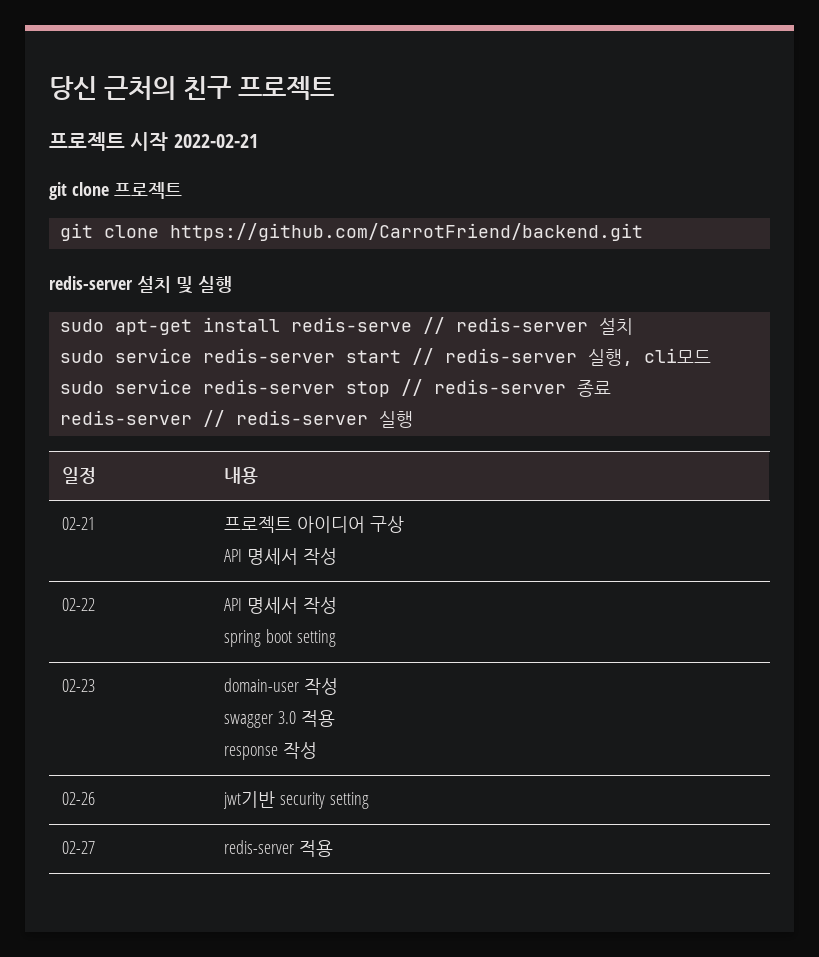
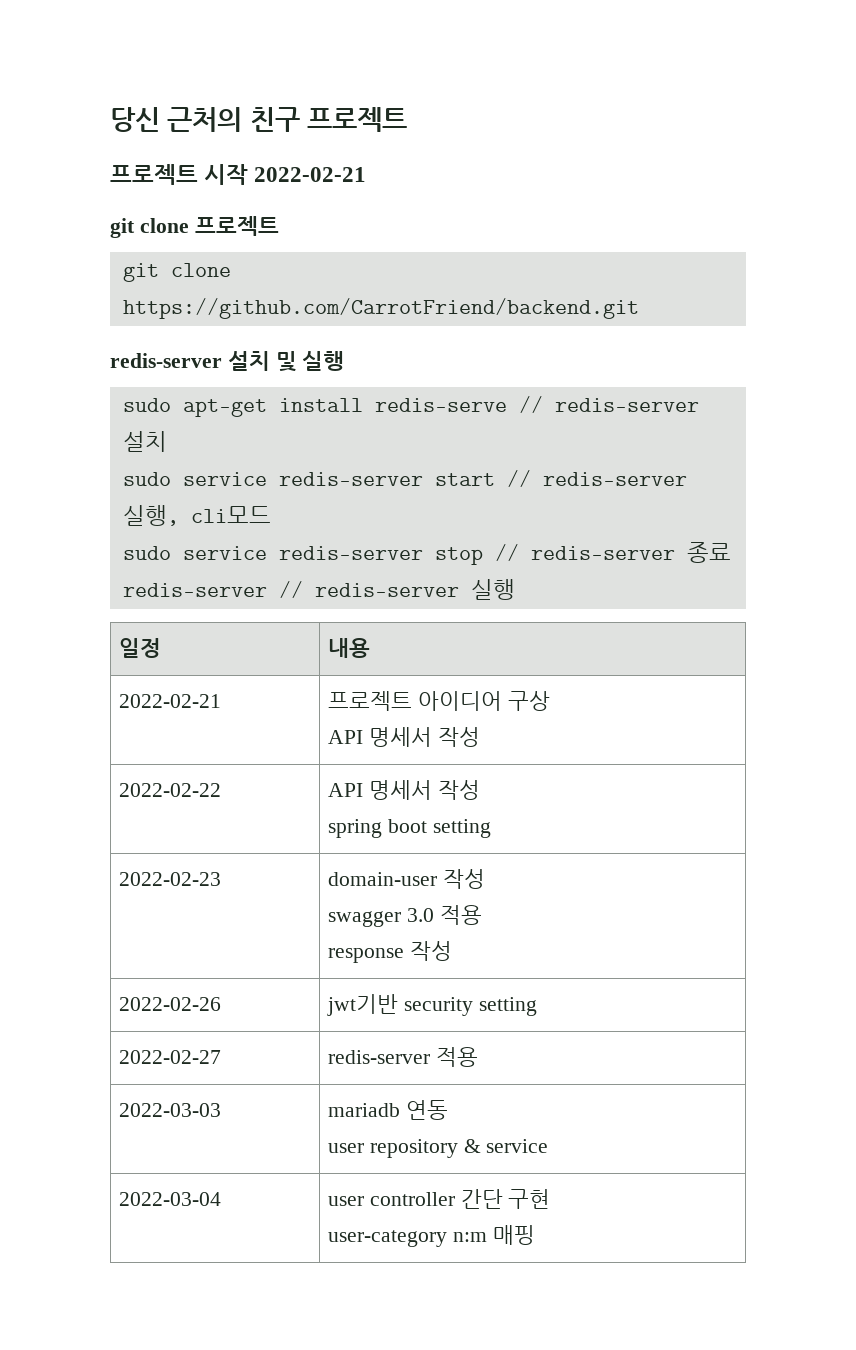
[61,517,95,530] 02-21 -> [118,694,221,708] 2022-02-21
[61,598,95,611] 02-22 -> [118,783,221,797] 2022-02-22
[61,679,95,692] 02-23 -> [118,872,221,886] 2022-02-23
[61,792,95,805] 02-26 -> [118,997,221,1011] 2022-02-26
[61,841,95,854] 02-27 -> [118,1050,221,1064] 2022-02-27
(333, 848) none -> [118,1103,221,1117] [327,1100,448,1120] [327,1139,549,1158] [118,1192,221,1206] [327,1189,551,1209] [327,1225,535,1247] // 2022-03-03 | mariadb 연동 // user repository & service // 2022-03-04 | user controller 간단 구현 // user-category n:m 매핑

